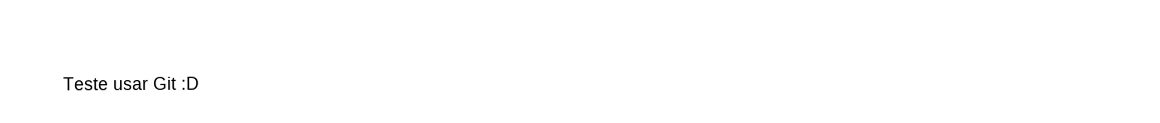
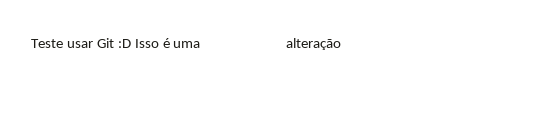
(200, 83) none -> [134,38,341,50] Isso é uma alteração

